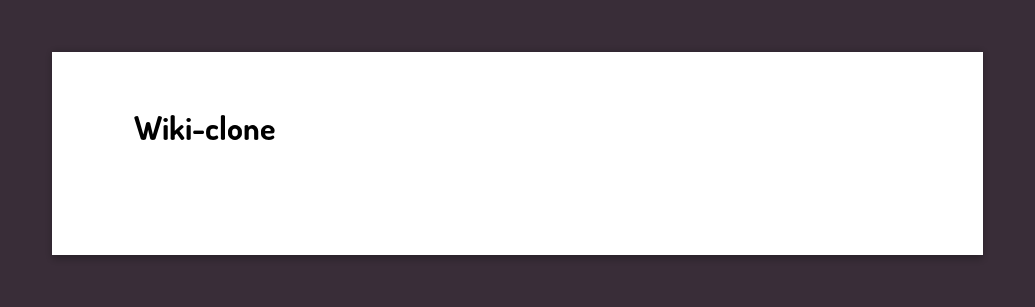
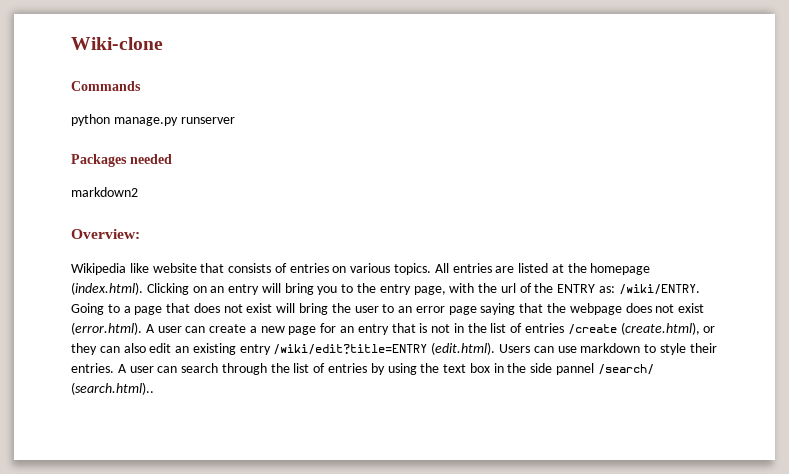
(275, 127) none -> [71,81,141,91] [71,114,235,126] [71,154,172,167] [71,187,138,197] [71,229,140,239] [71,263,651,275] [71,282,700,295] [71,303,705,315] [71,322,716,335] [71,342,717,355] [71,363,654,375] [71,382,154,395] // Commands // python manage.py runserver // Packages needed // markdown2 // Overview: // Wikipedia like website that consists of entries on various topics. All entries are listed at the homepage (index.html). Clicking on an entry will bring you to the entry page, with the url of the ENTRY as: /wiki/ENTRY. Going to a page that does not exist will bring the user to an error page saying that the webpage does not exist (error.html). A user can create a new page for an entry that is not in the list of entries /create (create.html), or they can also edit an existing entry /wiki/edit?title=ENTRY (edit.html). Users can use markdown to style their entries. A user can search through the list of entries by using the text box in the side pannel /search/ (search.html)..

